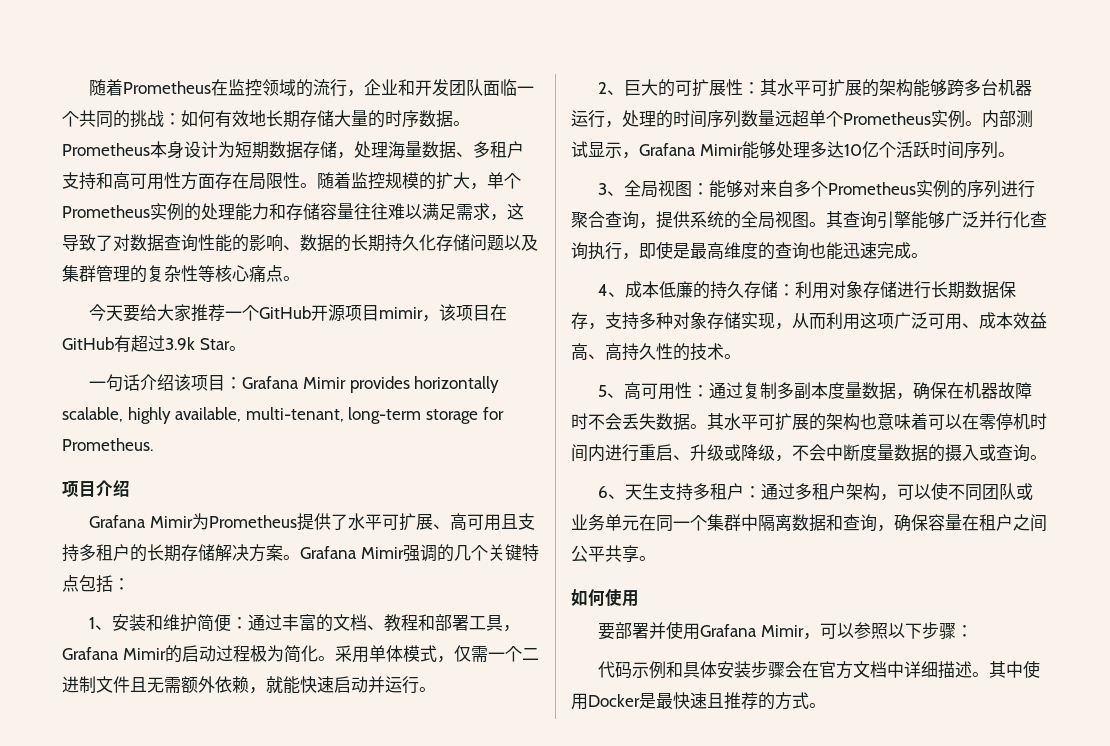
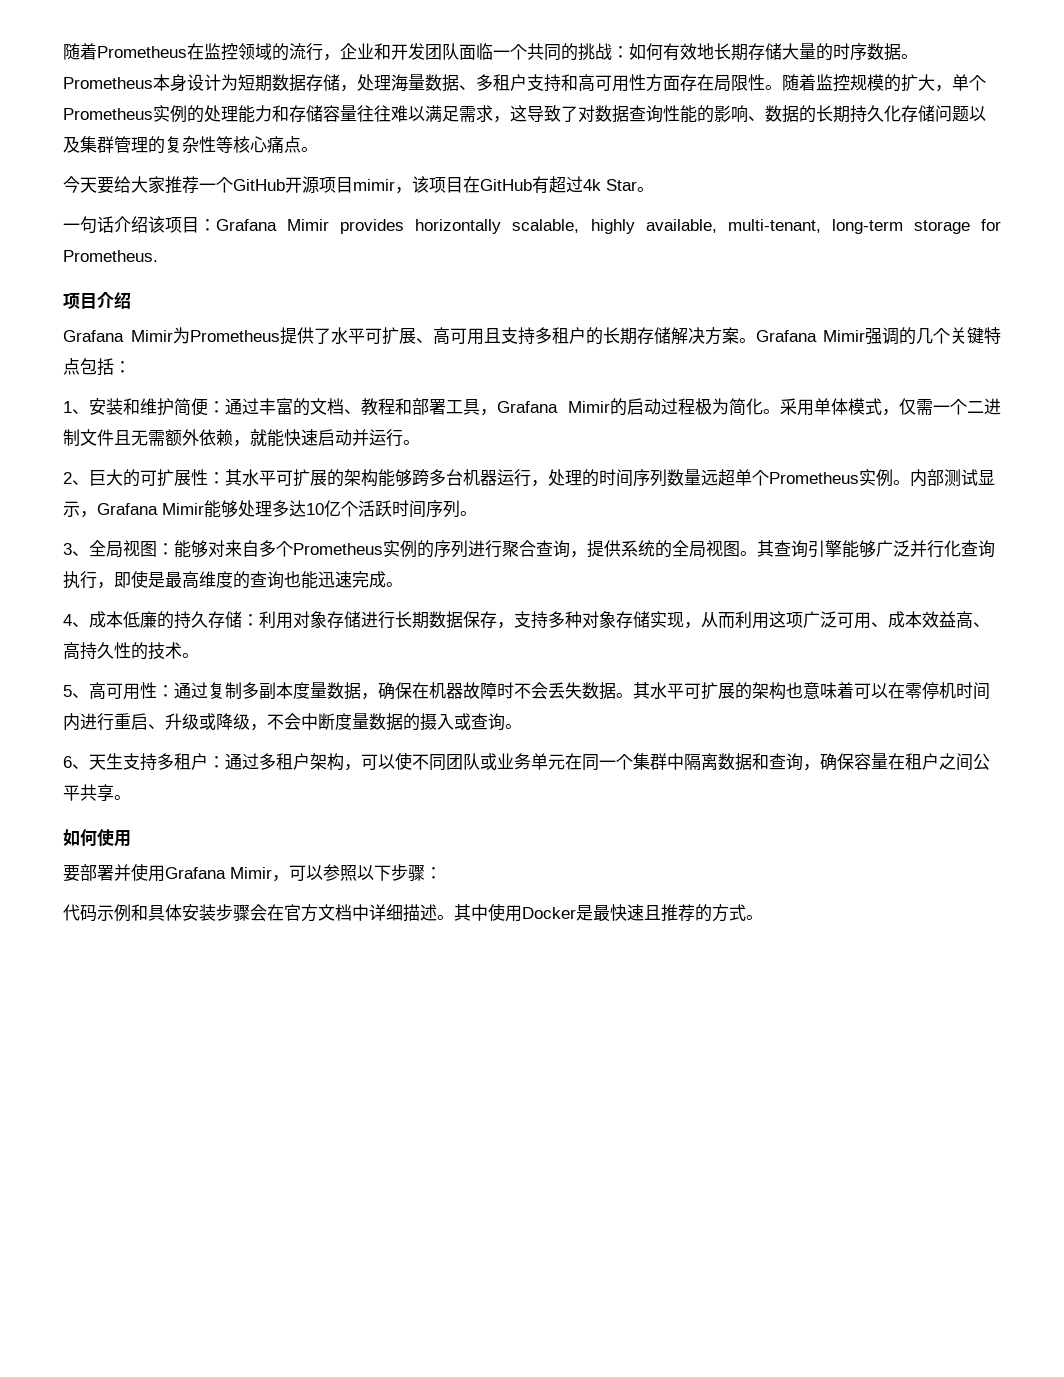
[165,337,195,350] 3.9k -> [583,179,601,191] 4k

